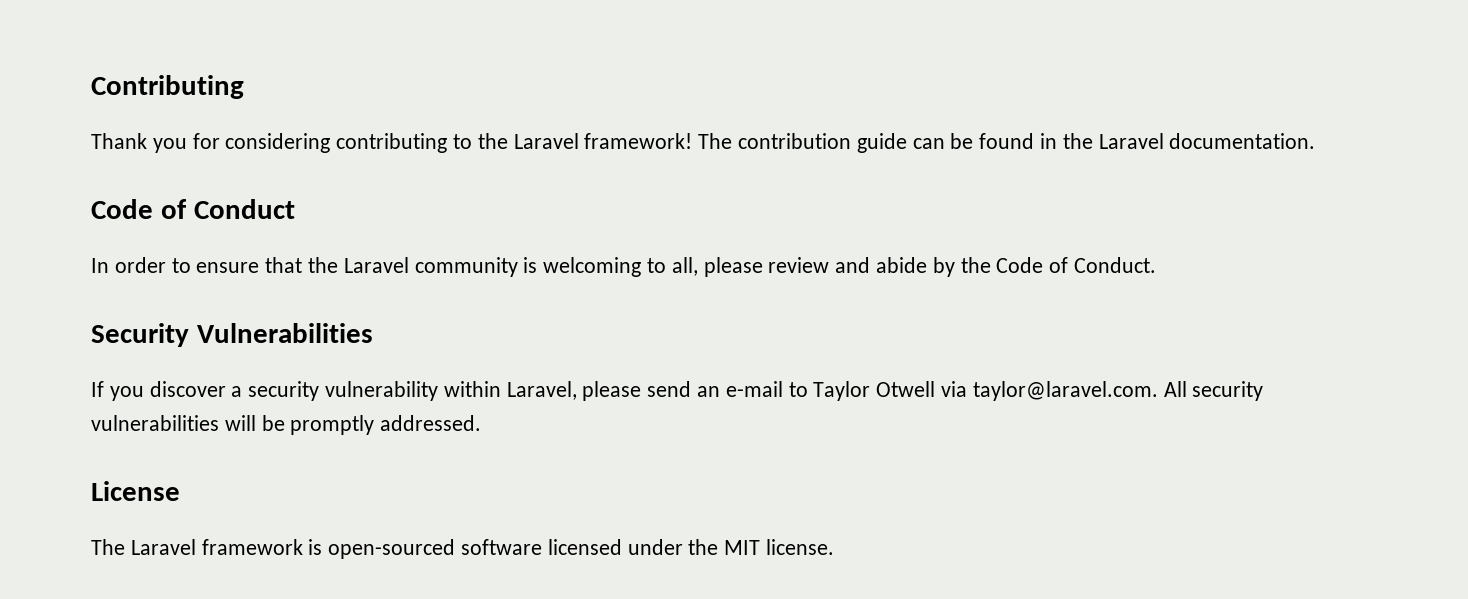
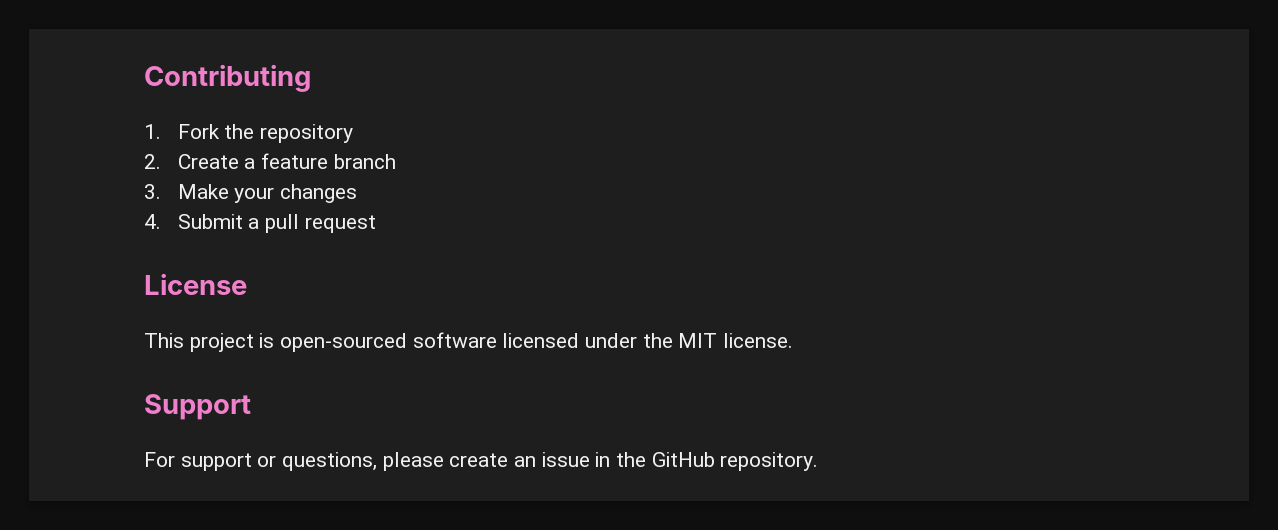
[91,133,1316,153] [91,199,295,219] [91,257,1157,277] [91,323,373,347] [91,381,1264,401] [91,415,482,435] [91,481,180,501] [91,539,303,555] Thank you for considering contributing to the Laravel framework! The contribution guide can be found in the Laravel documentation. // Code of Conduct // In order to ensure that the Laravel community is welcoming to all, please review and abide by the Code of Conduct. // Security Vulnerabilities // If you discover a security vulnerability within Laravel, please send an e-mail to Taylor Otwell via taylor@laravel.com. All security vulnerabilities will be promptly addressed. // License // The Laravel framework -> [144,124,354,143] [144,153,396,169] [144,184,358,203] [144,214,376,233] [144,273,247,295] [144,333,254,352] 1. Fork the repository // 2. Create a feature branch // 3. Make your changes // 4. Submit a pull request // License // This project
(835, 547) none -> [144,394,251,420] [144,452,819,471] // Support // For support or questions, please create an issue in the GitHub repository.

